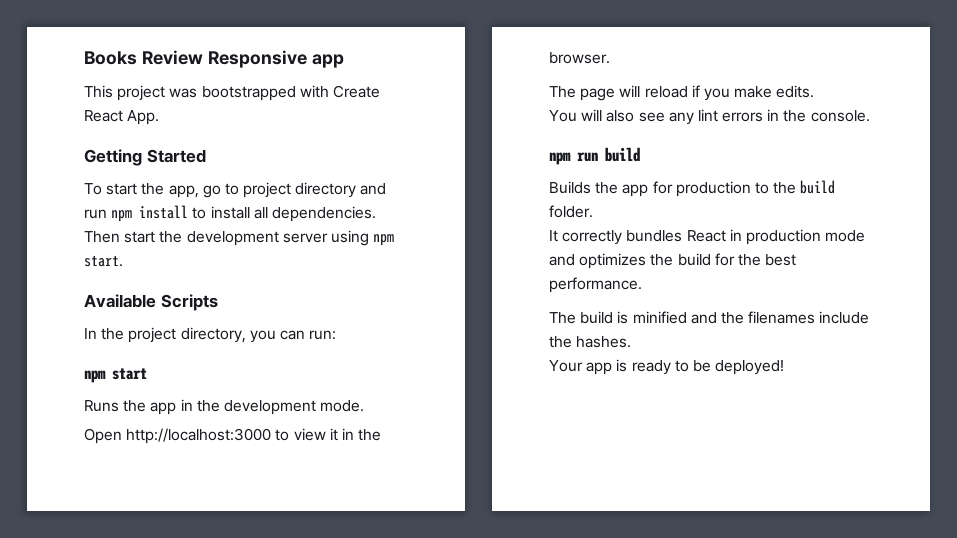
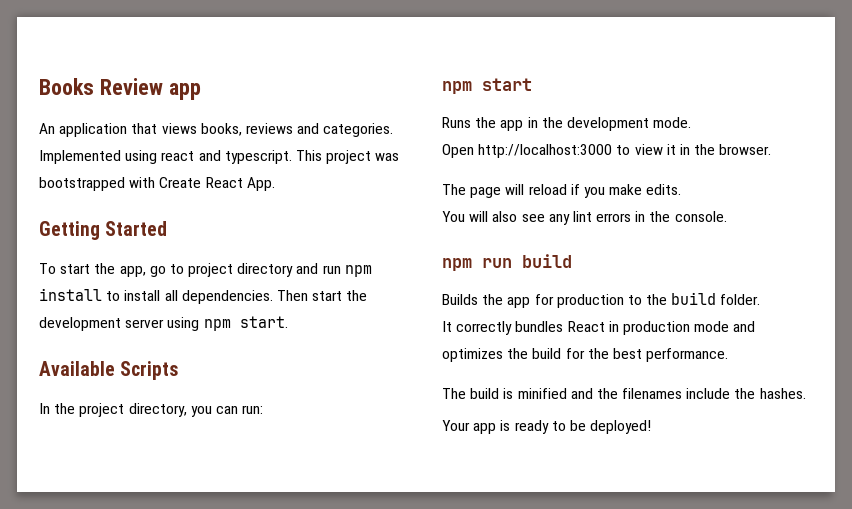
[207,50,307,68] Responsive -> (163, 86) none
(344, 61) none -> [39,123,394,137] [39,150,292,164] An application that views books, reviews and categories. Implemented using react and typescript.

